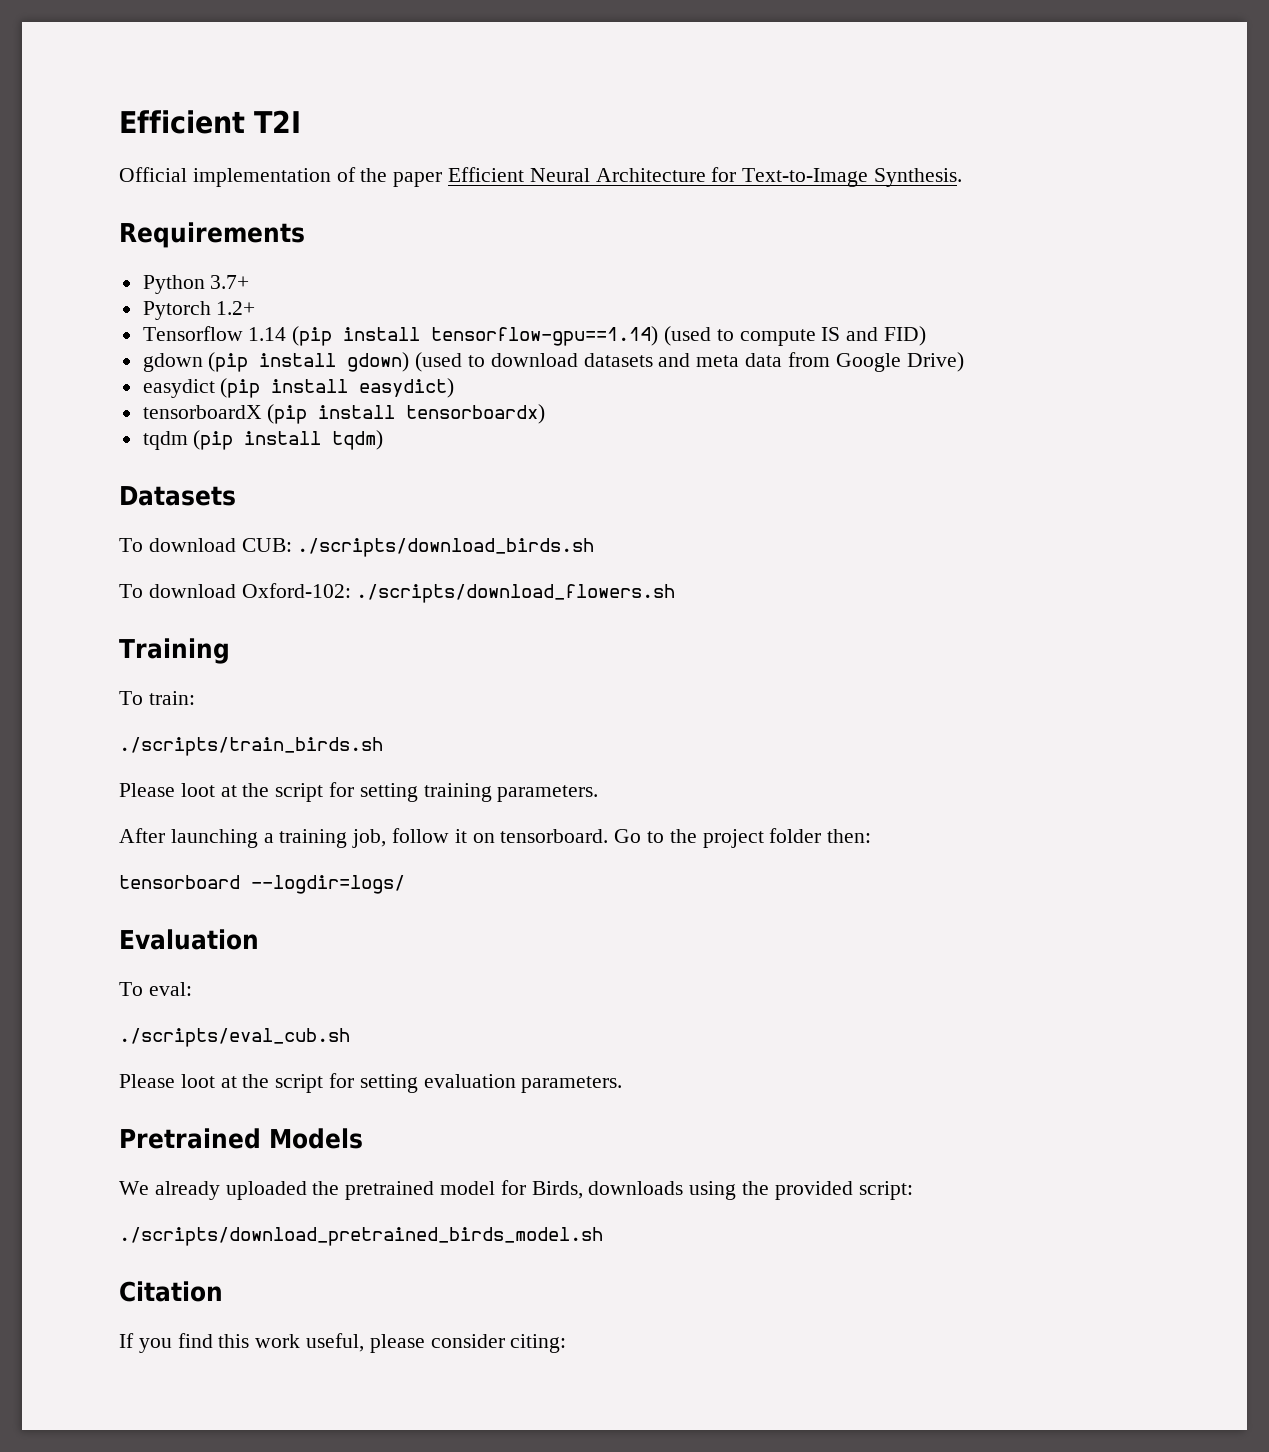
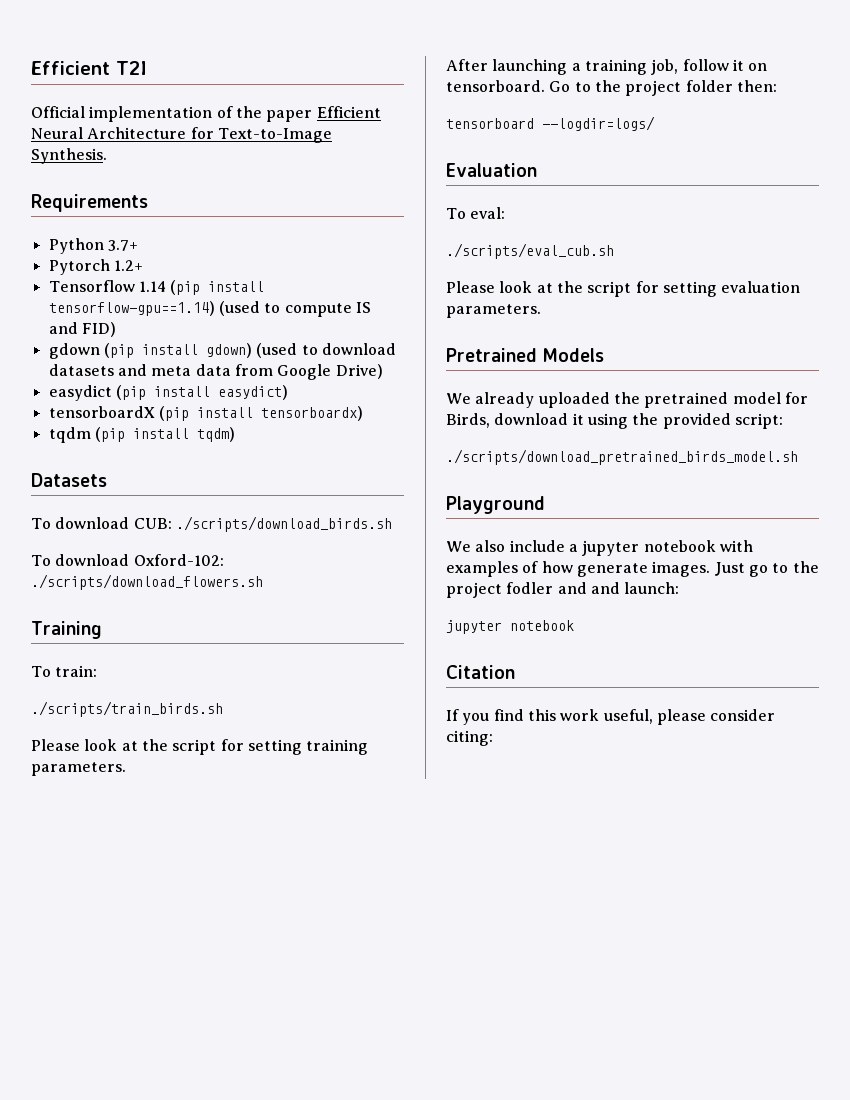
[180,783,215,797] loot -> [84,739,118,751] look
[180,1074,215,1088] loot -> [499,281,533,293] look
[588,1181,684,1195] downloads -> [494,413,584,425] download it
(603, 1236) none -> [446,496,545,514] [446,540,753,556] [446,561,819,577] [446,582,680,598] [446,620,574,634] // Playground // We also include a jupyter notebook with examples of how generate images. Just go to the project fodler and and launch: // jupyter notebook

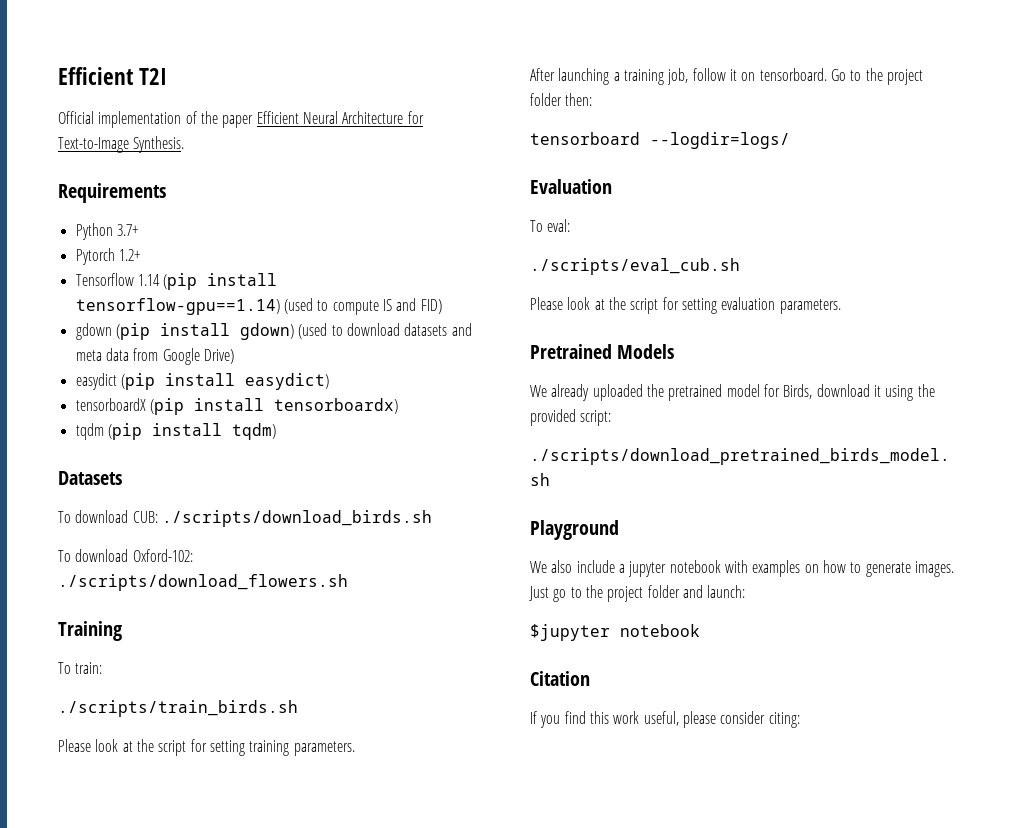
[522,561,573,573] of how -> [804,560,862,573] on how to
[506,582,587,594] fodler and -> [647,585,680,598] folder
[446,620,502,634] jupyter -> [530,624,610,641] $jupyter

